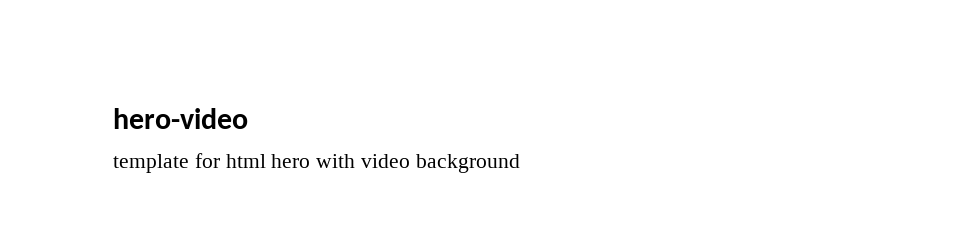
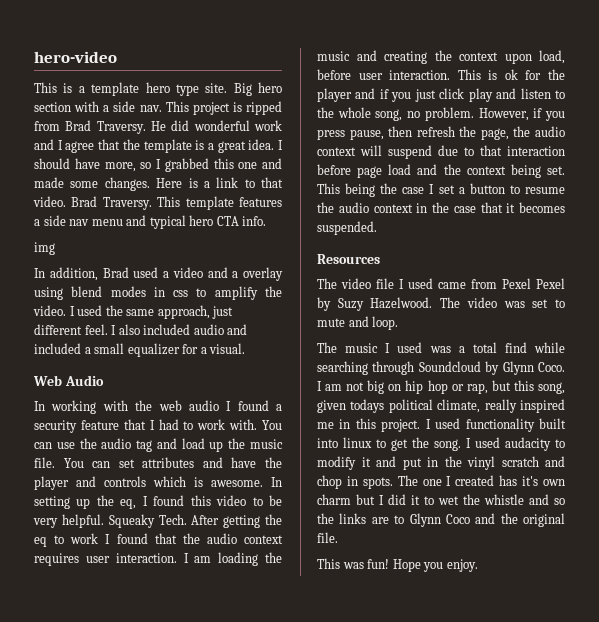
[113,153,520,173] template for html hero with video background -> [34,82,282,96] [34,101,282,115] [34,120,282,134] [34,139,283,153] [34,158,282,172] [34,177,283,191] [33,196,282,210] [34,215,267,229] [34,242,55,255] [34,267,283,281] [34,286,282,300] [33,305,234,319] [34,324,248,335] [34,343,246,357] [33,375,104,386] [34,400,282,414] [34,419,282,433] [34,438,283,452] [34,457,282,468] [34,476,282,490] [34,495,283,509] [33,514,282,528] [34,533,283,547] [34,552,283,566] [317,50,565,64] [317,69,565,80] [317,88,565,102] [317,107,565,121] [317,126,565,140] [317,145,565,159] [317,164,565,178] [317,183,565,197] [317,202,565,213] [317,221,377,235] [317,254,380,264] [317,278,565,289] [317,297,565,311] [317,316,399,330] [317,342,565,353] [317,361,565,375] [317,380,565,394] [317,399,565,413] [317,418,566,432] [317,437,565,451] [317,456,565,470] [317,475,565,489] [317,494,565,505] [317,513,565,527] [317,532,338,543] [317,558,478,572] This is a template hero type site. Big hero section with a side nav. This project is ripped from Brad Traversy. He did wonderful work and I agree that the template is a great idea. I should have more, so I grabbed this one and made some changes. Here is a link to that video. Brad Traversy. This template features a side nav menu and typical hero CTA info. // img // In addition, Brad used a video and a overlay using blend modes in css to amplify the video. I used the same approach, just different feel. I also included audio and included a small equalizer for a visual. // Web Audio // In working with the web audio I found a security feature that I had to work with. You can use the audio tag and load up the music file. You can set attributes and have the player and controls which is awesome. In setting up the eq, I found this video to be very helpful. Squeaky Tech. After getting the eq to work I found that the audio context requires user interaction. I am loading the music and creating the context upon load, before user interaction. This is ok for the player and if you just click play and listen to the whole song, no problem. However, if you press pause, then refresh the page, the audio context will suspend due to that interaction before page load and the context being set. This being the case I set a button to resume the audio context in the case that it becomes suspended. // Resources // The video file I used came from Pexel Pexel by Suzy Hazelwood. The video was set to mute and loop. // The music I used was a total find while searching through Soundcloud by Glynn Coco. I am not big on hip hop or rap, but this song, given todays political climate, really inspired me in this project. I used functionality built into linux to get the song. I used audacity to modify it and put in the vinyl scratch and chop in spots. The one I created has it's own charm but I did it to wet the whistle and so the links are to Glynn Coco and the original file. // This was fun! Hope you enjoy.

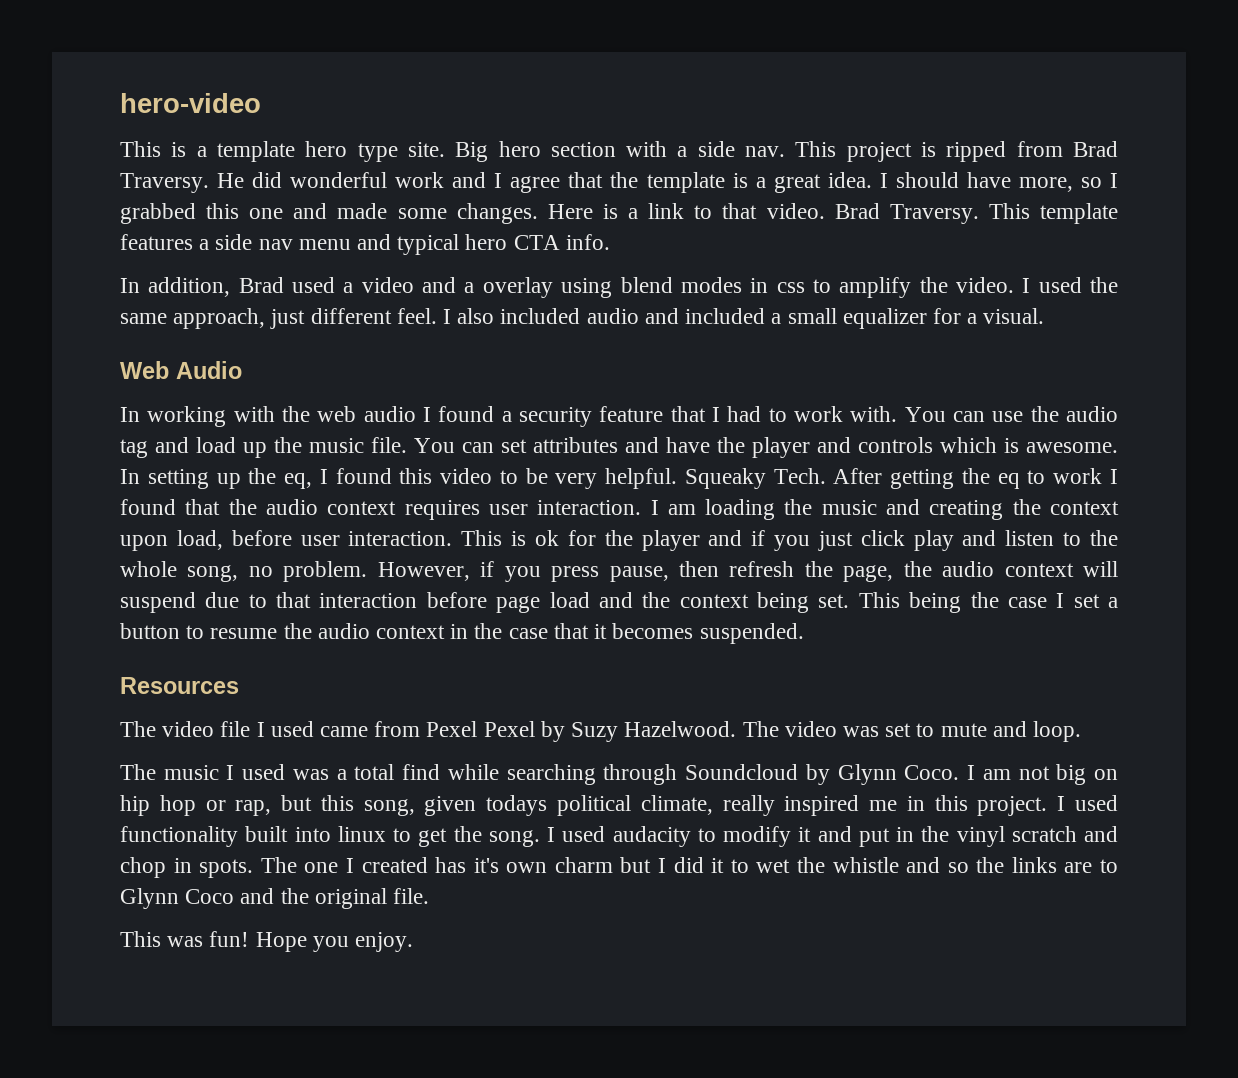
[34,242,55,255] // img -> (610, 242) none

